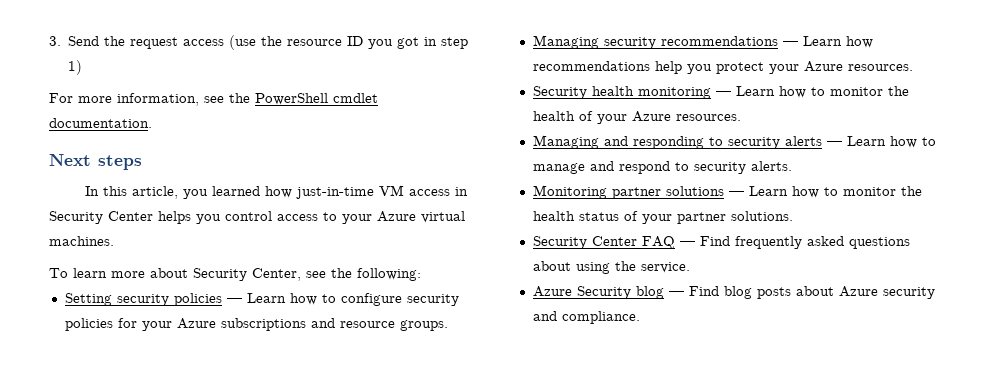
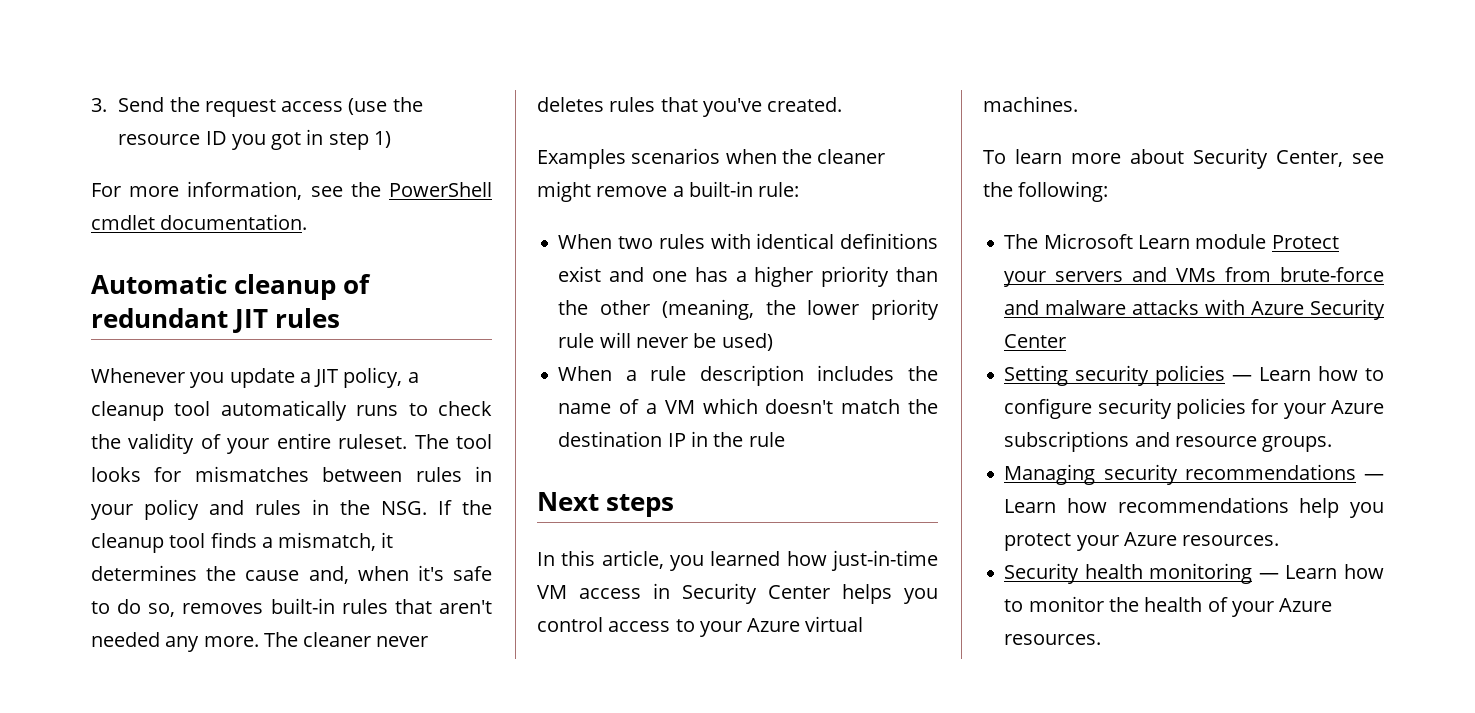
(152, 123) none -> [91,274,372,300] [91,308,341,333] [91,367,419,388] [91,400,492,421] [91,433,492,454] [91,466,492,482] [91,499,492,520] [91,532,394,553] [91,565,493,584] [91,598,492,617] [91,632,429,652] [537,97,843,117] [537,148,886,169] [537,181,800,202] [558,233,938,249] [558,266,938,287] [558,299,939,320] [558,332,773,351] [558,365,938,386] [558,398,938,414] [558,431,785,447] // Automatic cleanup of redundant JIT rules // Whenever you update a JIT policy, a cleanup tool automatically runs to check the validity of your entire ruleset. The tool looks for mismatches between rules in your policy and rules in the NSG. If the cleanup tool finds a mismatch, it determines the cause and, when it's safe to do so, removes built-in rules that aren't needed any more. The cleaner never deletes rules that you've created. // Examples scenarios when the cleaner might remove a built-in rule: // When two rules with identical definitions exist and one has a higher priority than the other (meaning, the lower priority rule will never be used) // When a rule description includes the name of a VM which doesn't match the destination IP in the rule
(421, 274) none -> [1004,233,1339,249] [1004,267,1384,287] [1004,299,1385,320] [1004,334,1067,348] // The Microsoft Learn module Protect your servers and VMs from brute-force and malware attacks with Azure Security Center
[532,135,936,149] [532,161,792,174] [532,185,922,199] [532,211,793,224] [532,236,910,249] [532,261,690,274] [532,286,935,299] [532,311,640,324] // Managing and responding to security alerts — Learn how to manage and respond to security alerts. // Monitoring partner solutions — Learn how to monitor the health status of your partner solutions. // Security Center FAQ — Find frequently asked questions about using the service. // Azure Security blog — Find blog posts about Azure security and compliance. -> (1102, 639) none

